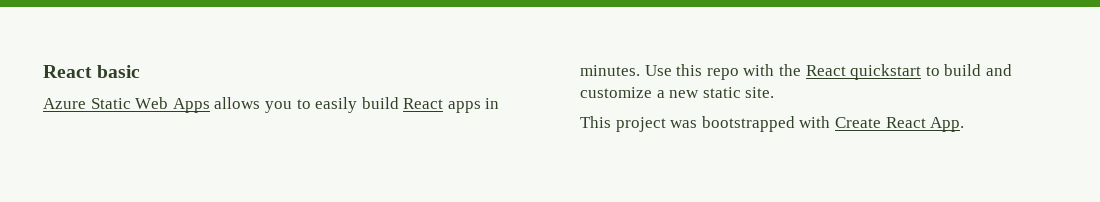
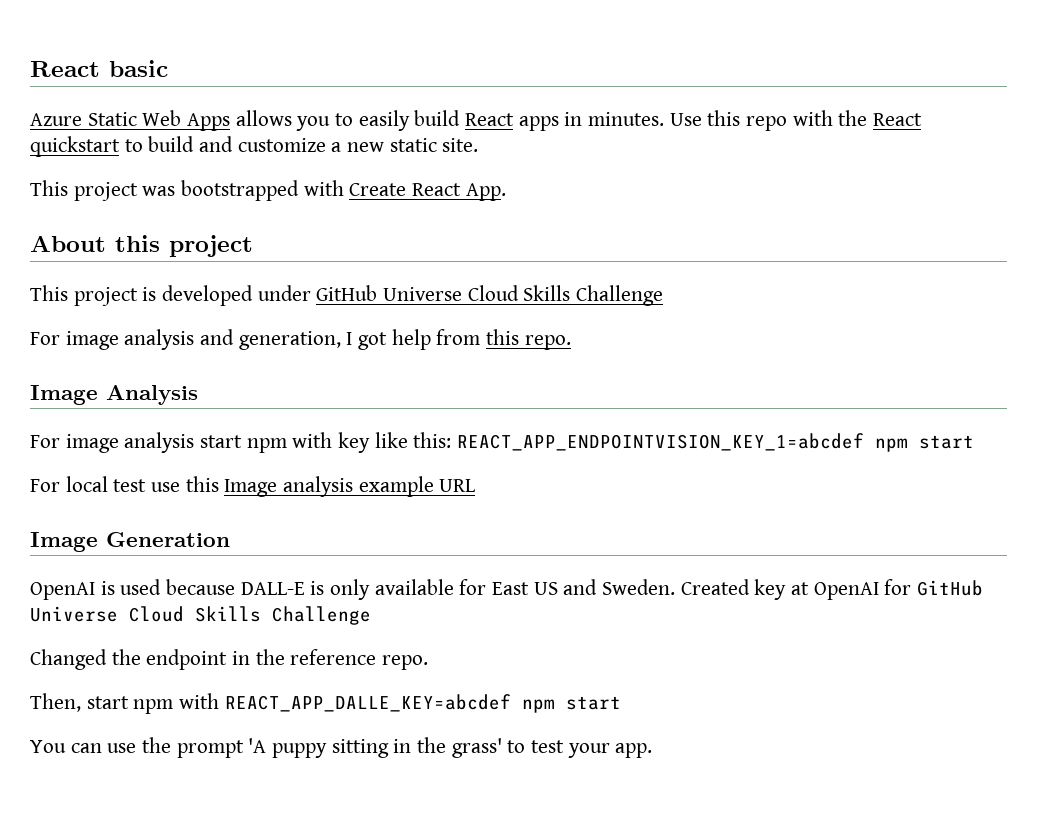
(965, 124) none -> [30,235,253,257] [30,285,664,306] [30,329,571,350] [30,385,198,405] [30,432,975,453] [30,476,476,497] [30,532,230,552] [30,579,984,600] [30,606,371,625] [30,649,429,670] [30,693,621,714] [30,737,653,758] // About this project // This project is developed under GitHub Universe Cloud Skills Challenge // For image analysis and generation, I got help from this repo. // Image Analysis // For image analysis start npm with key like this: REACT_APP_ENDPOINTVISION_KEY_1=abcdef npm start // For local test use this Image analysis example URL // Image Generation // OpenAI is used because DALL-E is only available for East US and Sweden. Created key at OpenAI for GitHub Universe Cloud Skills Challenge // Changed the endpoint in the reference repo. // Then, start npm with REACT_APP_DALLE_KEY=abcdef npm start // You can use the prompt 'A puppy sitting in the grass' to test your app.

